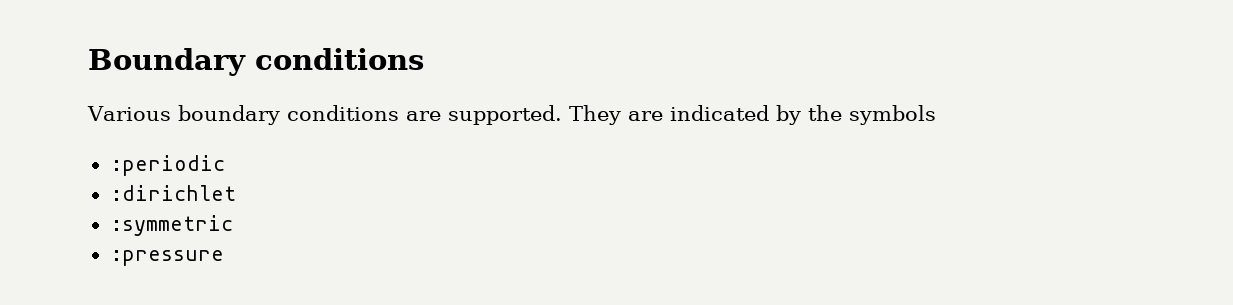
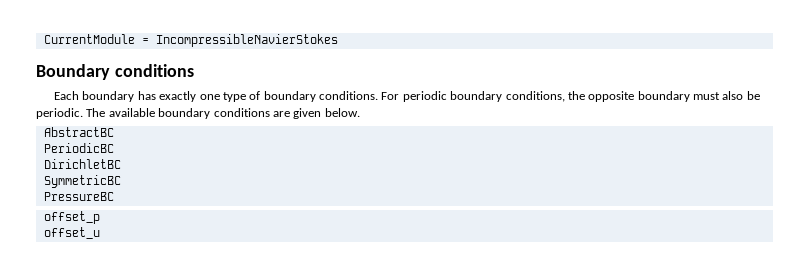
(88, 62) none -> [43,34,338,47] CurrentModule = IncompressibleNavierStokes //
[87,105,936,125] [110,155,225,176] [110,185,236,201] [110,215,233,236] [110,250,224,266] Various boundary conditions are supported. They are indicated by the symbols // :periodic // :dirichlet // :symmetric // :pressure -> [54,91,760,102] [36,108,360,119] [43,127,114,137] [43,143,114,153] [43,159,121,169] [43,175,121,188] [43,192,114,201] [43,211,100,224] [43,227,100,239] Each boundary has exactly one type of boundary conditions. For periodic boundary conditions, the opposite boundary must also be periodic. The available boundary conditions are given below. // AbstractBC // PeriodicBC // DirichletBC // SymmetricBC // PressureBC // offset_p // offset_u

